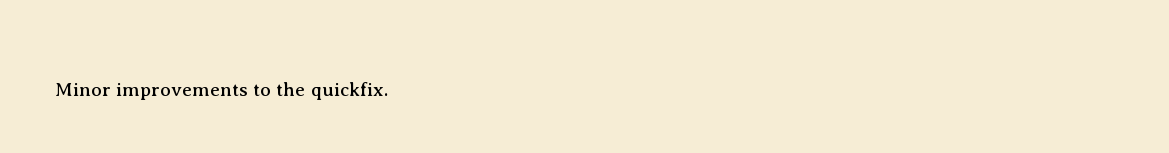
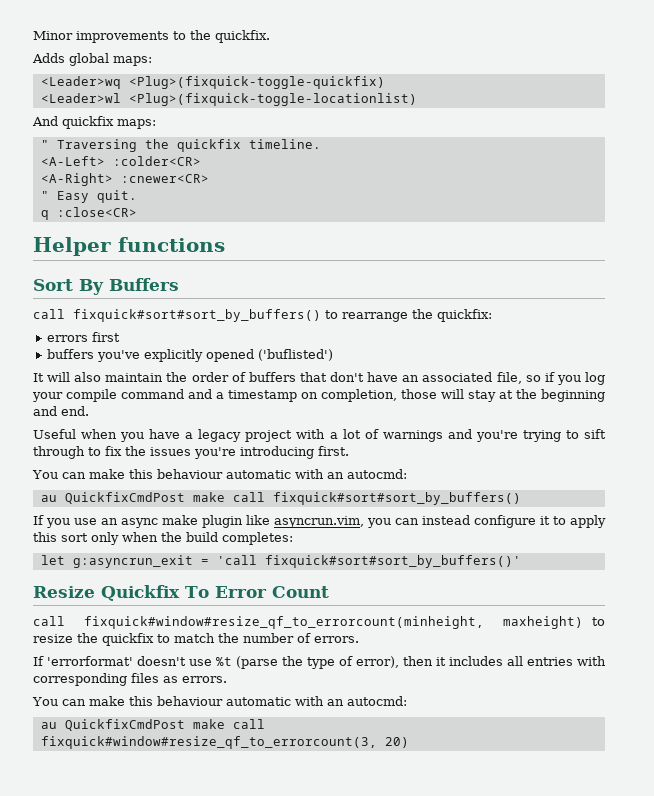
(388, 91) none -> [32,53,152,66] [40,76,385,89] [40,93,417,106] [32,116,156,129] [40,139,321,152] [40,156,201,166] [40,173,209,186] [40,190,137,203] [40,207,137,220] [33,237,225,256] [33,278,179,295] [33,309,492,322] [46,332,120,342] [46,349,333,362] [33,372,606,385] [32,389,605,402] [33,406,89,416] [33,429,606,442] [33,446,349,459] [32,469,407,479] [40,492,521,505] [33,515,606,528] [33,532,293,545] [40,555,521,568] [33,585,329,601] [33,616,605,629] [33,633,359,646] [33,656,606,669] [33,673,227,686] [32,696,407,706] [40,719,265,731] [40,736,409,749] // Adds global maps: // <Leader>wq <Plug>(fixquick-toggle-quickfix) // <Leader>wl <Plug>(fixquick-toggle-locationlist) // And quickfix maps: // " Traversing the quickfix timeline. // <A-Left> :colder<CR> // <A-Right> :cnewer<CR> // " Easy quit. // q :close<CR> // Helper functions // Sort By Buffers // call fixquick#sort#sort_by_buffers() to rearrange the quickfix: // errors first // buffers you've explicitly opened ('buflisted') // It will also maintain the order of buffers that don't have an associated file, so if you log your compile command and a timestamp on completion, those will stay at the beginning and end. // Useful when you have a legacy project with a lot of warnings and you're trying to sift through to fix the issues you're introducing first. // You can make this behaviour automatic with an autocmd: // au QuickfixCmdPost make call fixquick#sort#sort_by_buffers() // If you use an async make plugin like asyncrun.vim, you can instead configure it to apply this sort only when the build completes: // let g:asyncrun_exit = 'call fixquick#sort#sort_by_buffers()' // Resize Quickfix To Error Count // call fixquick#window#resize_qf_to_errorcount(minheight, maxheight) to resize the quickfix to match the number of errors. // If 'errorformat' doesn't use %t (parse the type of error), then it includes all entries with corresponding files as errors. // You can make this behaviour automatic with an autocmd: // au QuickfixCmdPost make call fixquick#window#resize_qf_to_errorcount(3, 20)

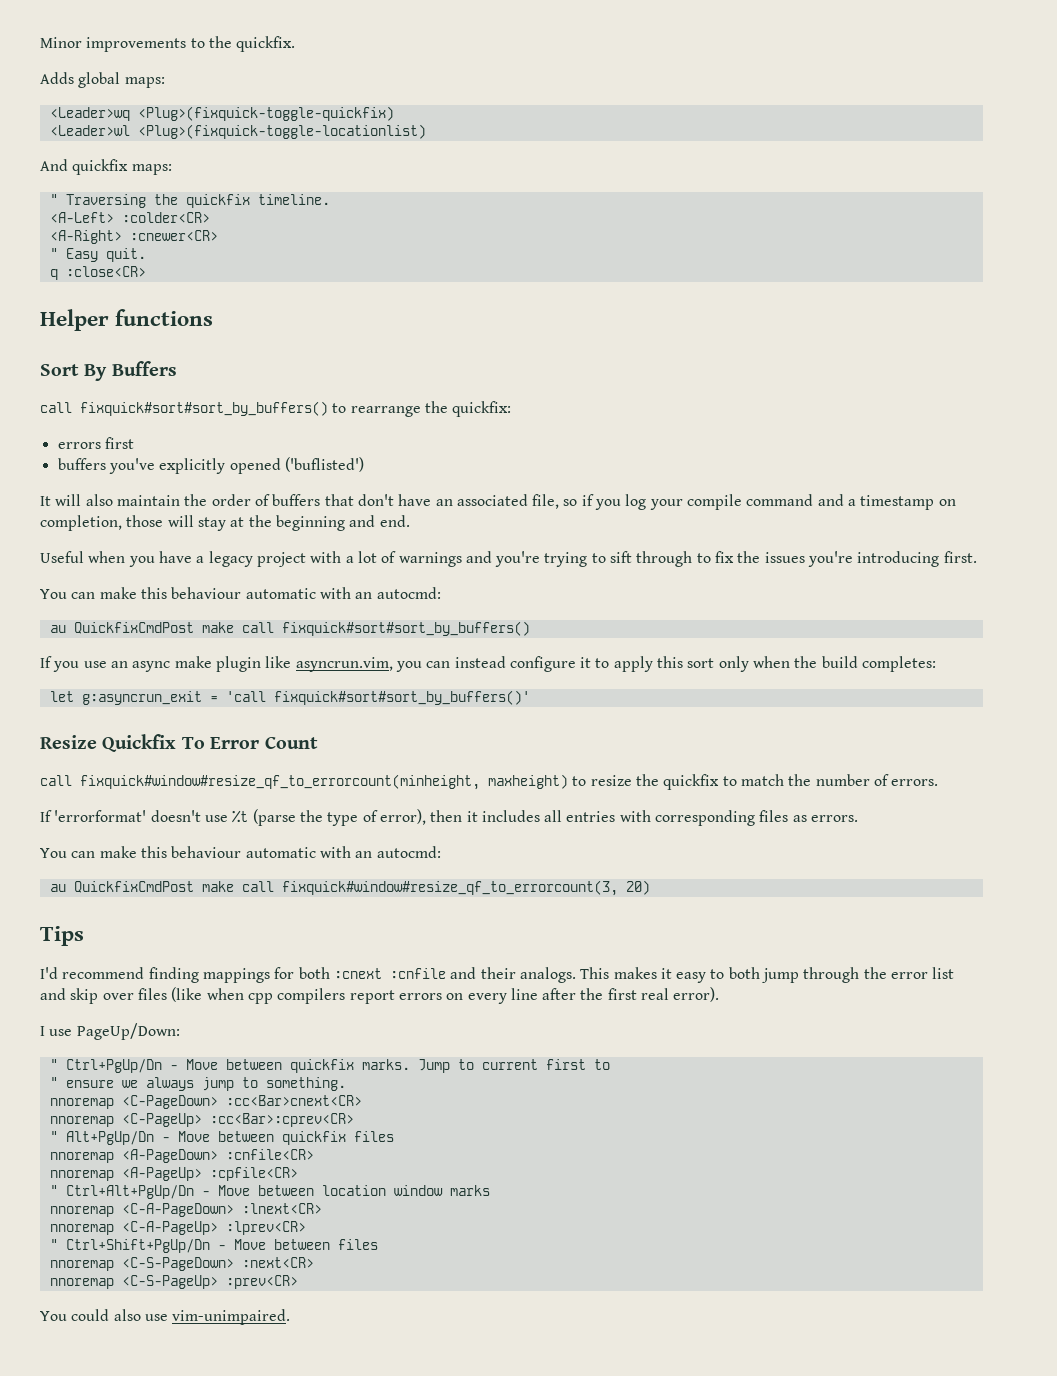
(409, 742) none -> [40,926,84,946] [40,967,955,983] [40,987,720,1004] [40,1023,180,1040] [49,1059,610,1073] [49,1077,346,1091] [49,1095,362,1109] [49,1113,354,1127] [49,1131,394,1145] [49,1149,314,1163] [49,1167,298,1181] [49,1185,490,1199] [49,1203,322,1217] [49,1221,306,1235] [49,1239,378,1253] [49,1257,314,1271] [49,1275,298,1289] [40,1309,291,1325] // Tips // I'd recommend finding mappings for both :cnext :cnfile and their analogs. This makes it easy to both jump through the error list and skip over files (like when cpp compilers report errors on every line after the first real error). // I use PageUp/Down: // " Ctrl+PgUp/Dn - Move between quickfix marks. Jump to current first to // " ensure we always jump to something. // nnoremap <C-PageDown> :cc<Bar>cnext<CR> // nnoremap <C-PageUp> :cc<Bar>:cprev<CR> // " Alt+PgUp/Dn - Move between quickfix files // nnoremap <A-PageDown> :cnfile<CR> // nnoremap <A-PageUp> :cpfile<CR> // " Ctrl+Alt+PgUp/Dn - Move between location window marks // nnoremap <C-A-PageDown> :lnext<CR> // nnoremap <C-A-PageUp> :lprev<CR> // " Ctrl+Shift+PgUp/Dn - Move between files // nnoremap <C-S-PageDown> :next<CR> // nnoremap <C-S-PageUp> :prev<CR> // You could also use vim-unimpaired.

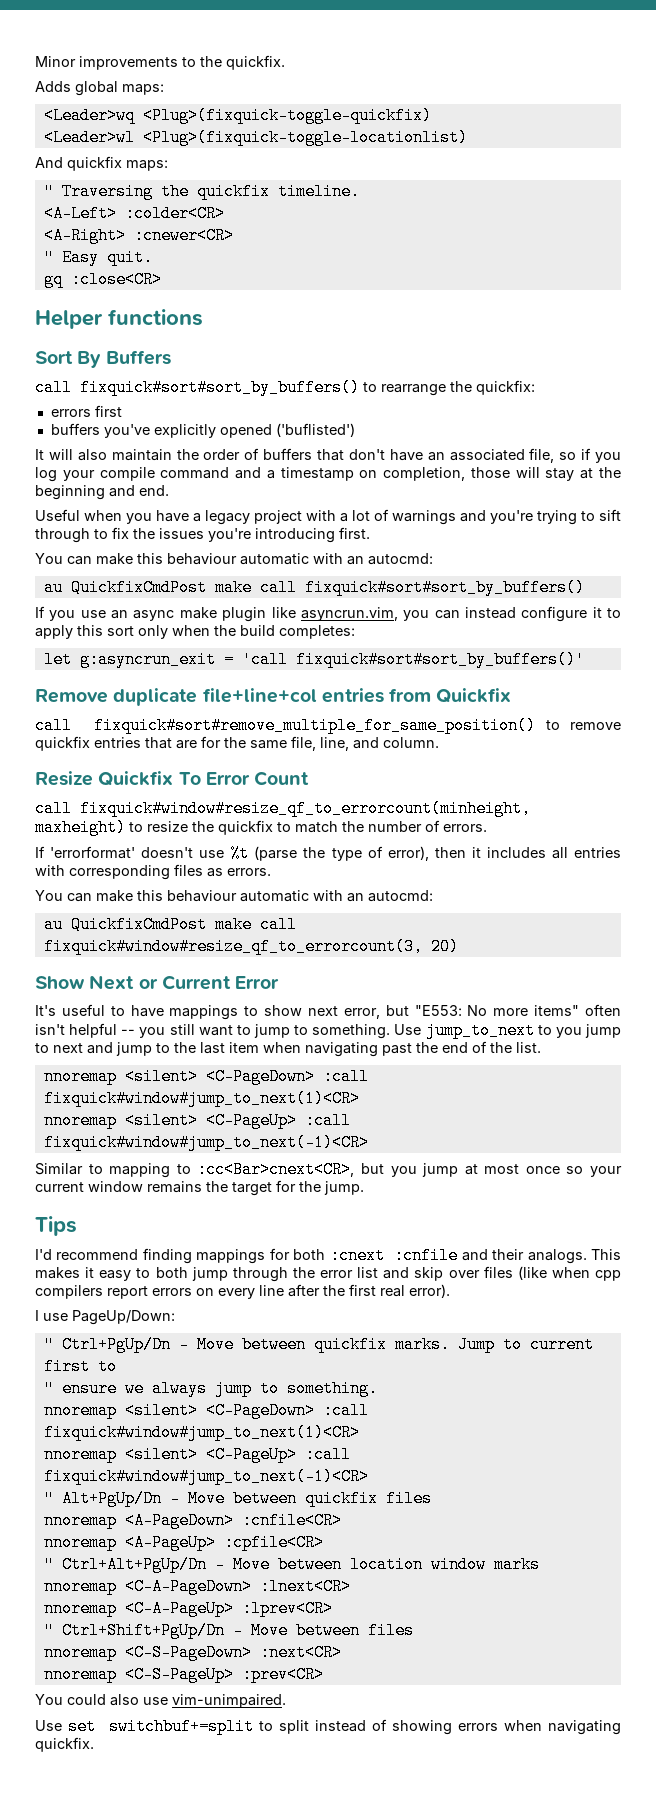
[49,269,58,280] q -> [43,271,63,288] gq
(530, 697) none -> [35,688,512,706] [35,717,622,734] [35,736,439,751] // Remove duplicate file+line+col entries from Quickfix // call fixquick#sort#remove_multiple_for_same_position() to remove quickfix entries that are for the same file, line, and column.
(650, 887) none -> [35,975,280,990] [35,1004,621,1020] [35,1022,621,1039] [35,1041,541,1057] [43,1068,369,1085] [43,1090,360,1107] [43,1112,351,1129] [43,1134,369,1151] [35,1161,622,1178] [35,1180,364,1196] // Show Next or Current Error // It's useful to have mappings to show next error, but "E553: No more items" often isn't helpful -- you still want to jump to something. Use jump_to_next to you jump to next and jump to the last item when navigating past the end of the list. // nnoremap <silent> <C-PageDown> :call fixquick#window#jump_to_next(1)<CR> // nnoremap <silent> <C-PageUp> :call fixquick#window#jump_to_next(-1)<CR> // Similar to mapping to :cc<Bar>cnext<CR>, but you jump at most once so your current window remains the target for the jump.
[121,1095,362,1109] [49,1113,354,1127] <C-PageDown> :cc<Bar>cnext<CR> // nnoremap <C-PageUp> :cc<Bar>:cprev<CR> -> [124,1402,369,1419] [43,1424,360,1441] [43,1446,351,1463] [43,1468,369,1485] <silent> <C-PageDown> :call fixquick#window#jump_to_next(1)<CR> // nnoremap <silent> <C-PageUp> :call fixquick#window#jump_to_next(-1)<CR>
(291, 1317) none -> [35,1718,621,1735] [35,1737,94,1752] // Use set switchbuf+=split to split instead of showing errors when navigating quickfix.

